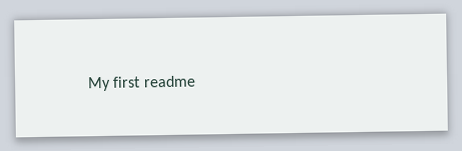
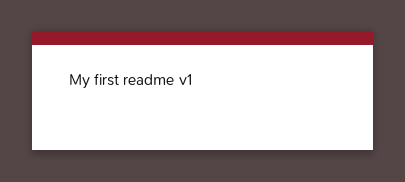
(196, 81) none -> [178,74,192,85] v1

